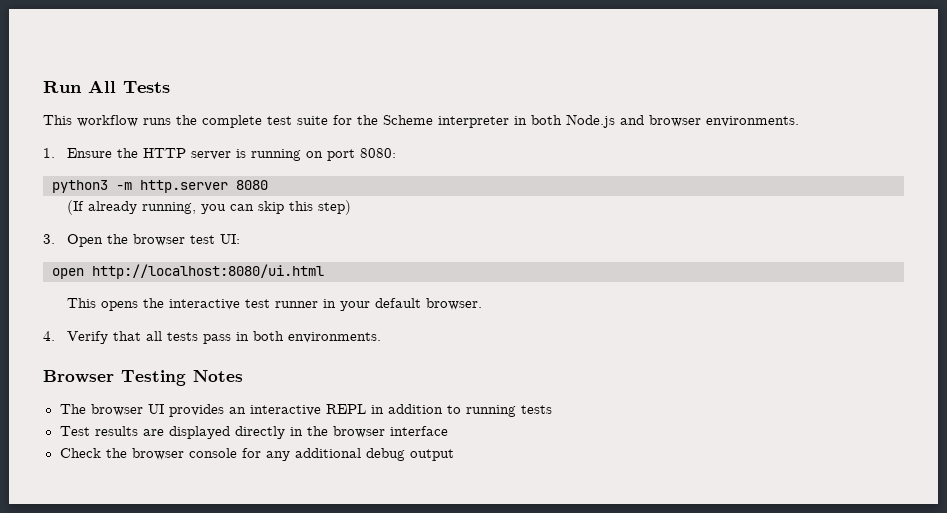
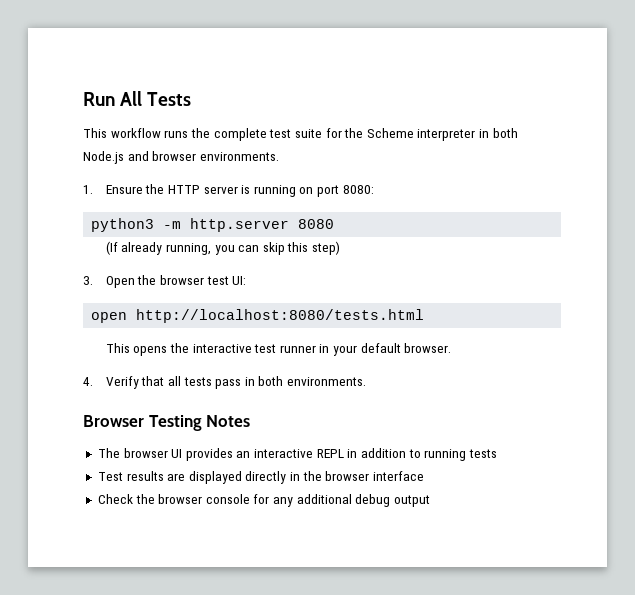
[92,264,324,279] http://localhost:8080/ui.html -> [136,309,425,323] http://localhost:8080/tests.html

